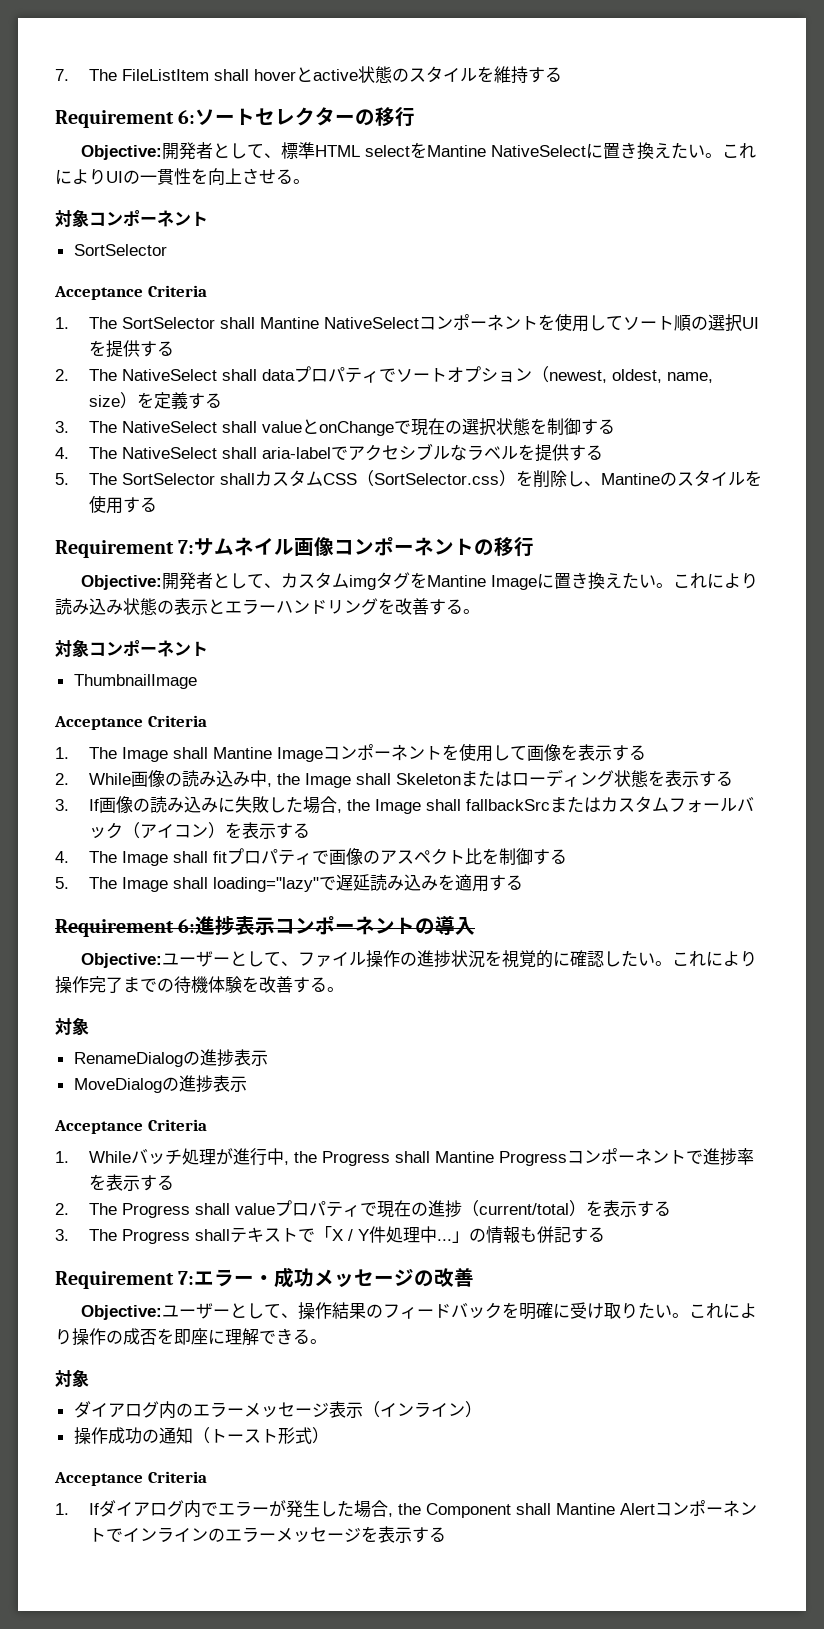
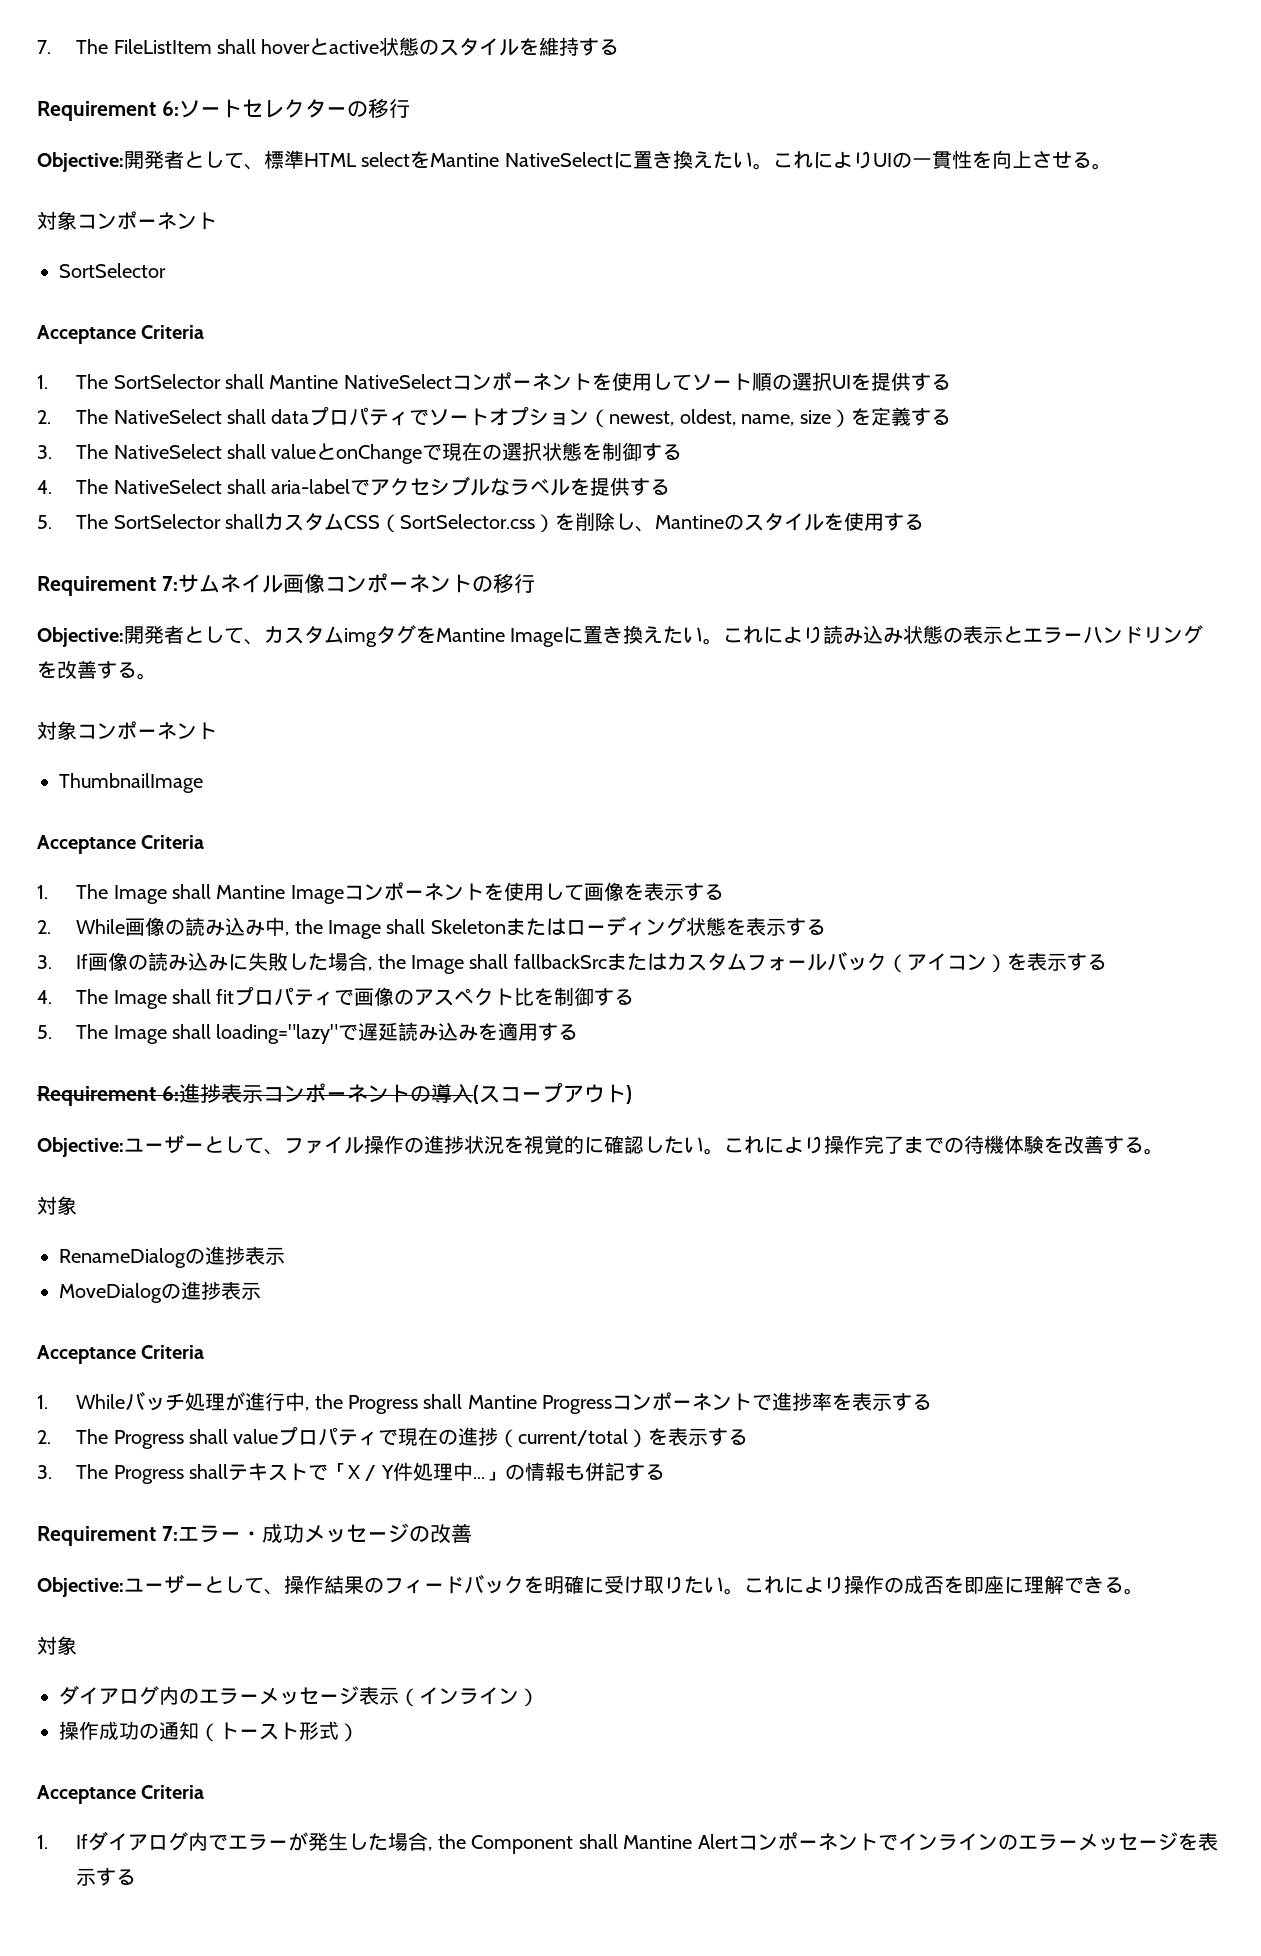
(476, 926) none -> [472,1083,632,1104] (スコープアウト)

